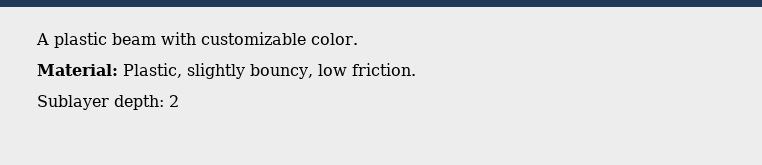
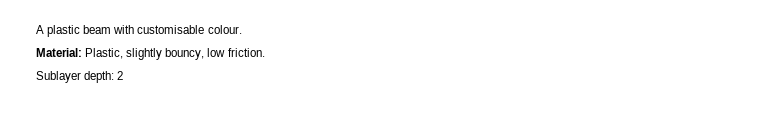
[201,32,358,45] customizable color. -> [137,25,242,34] customisable colour.

